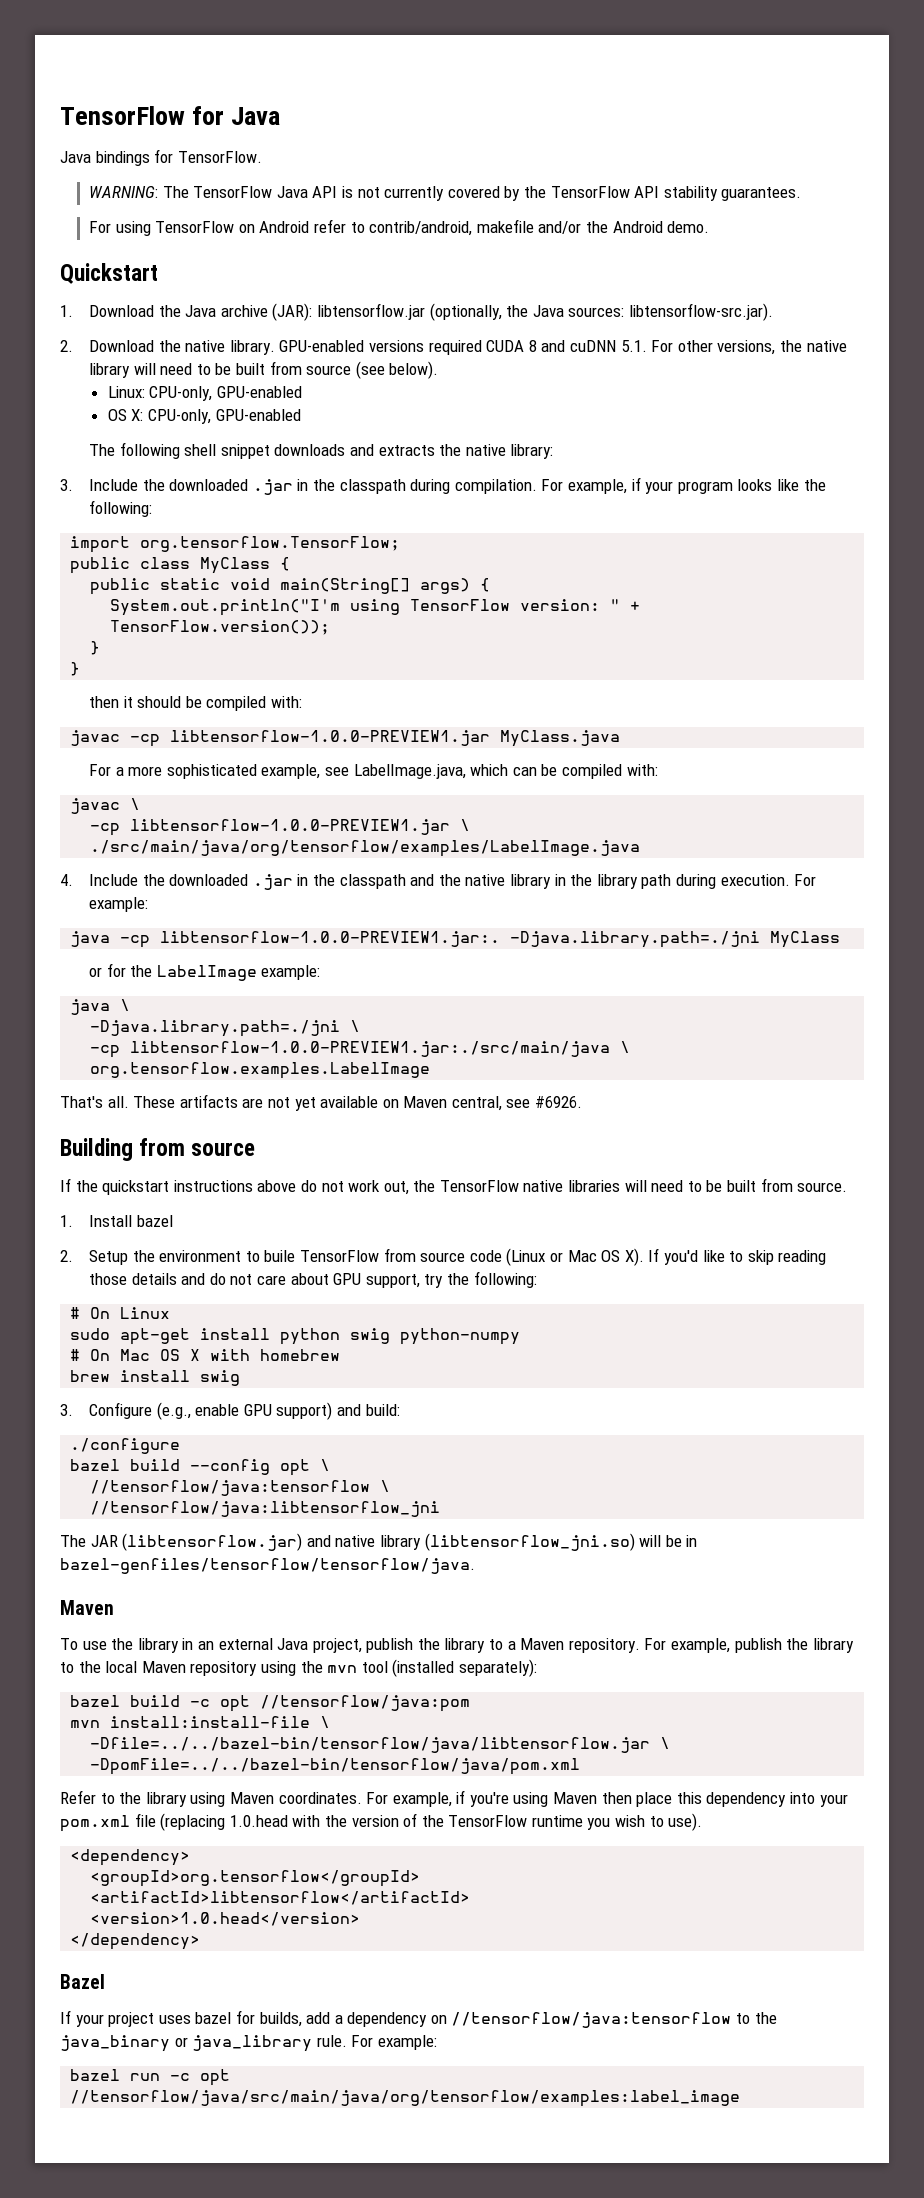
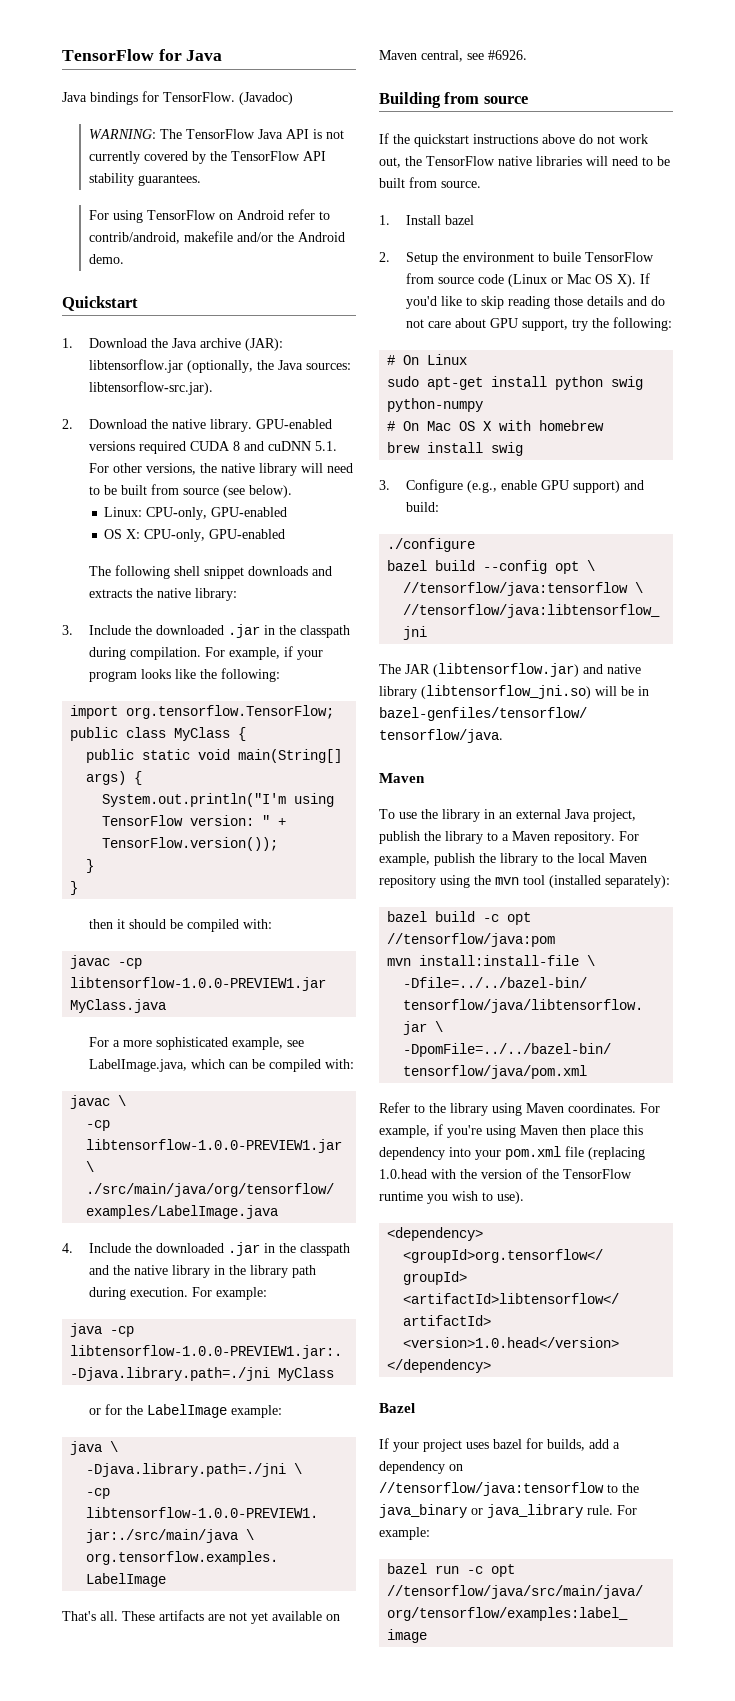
(262, 157) none -> [239,92,293,105] (Javadoc)

